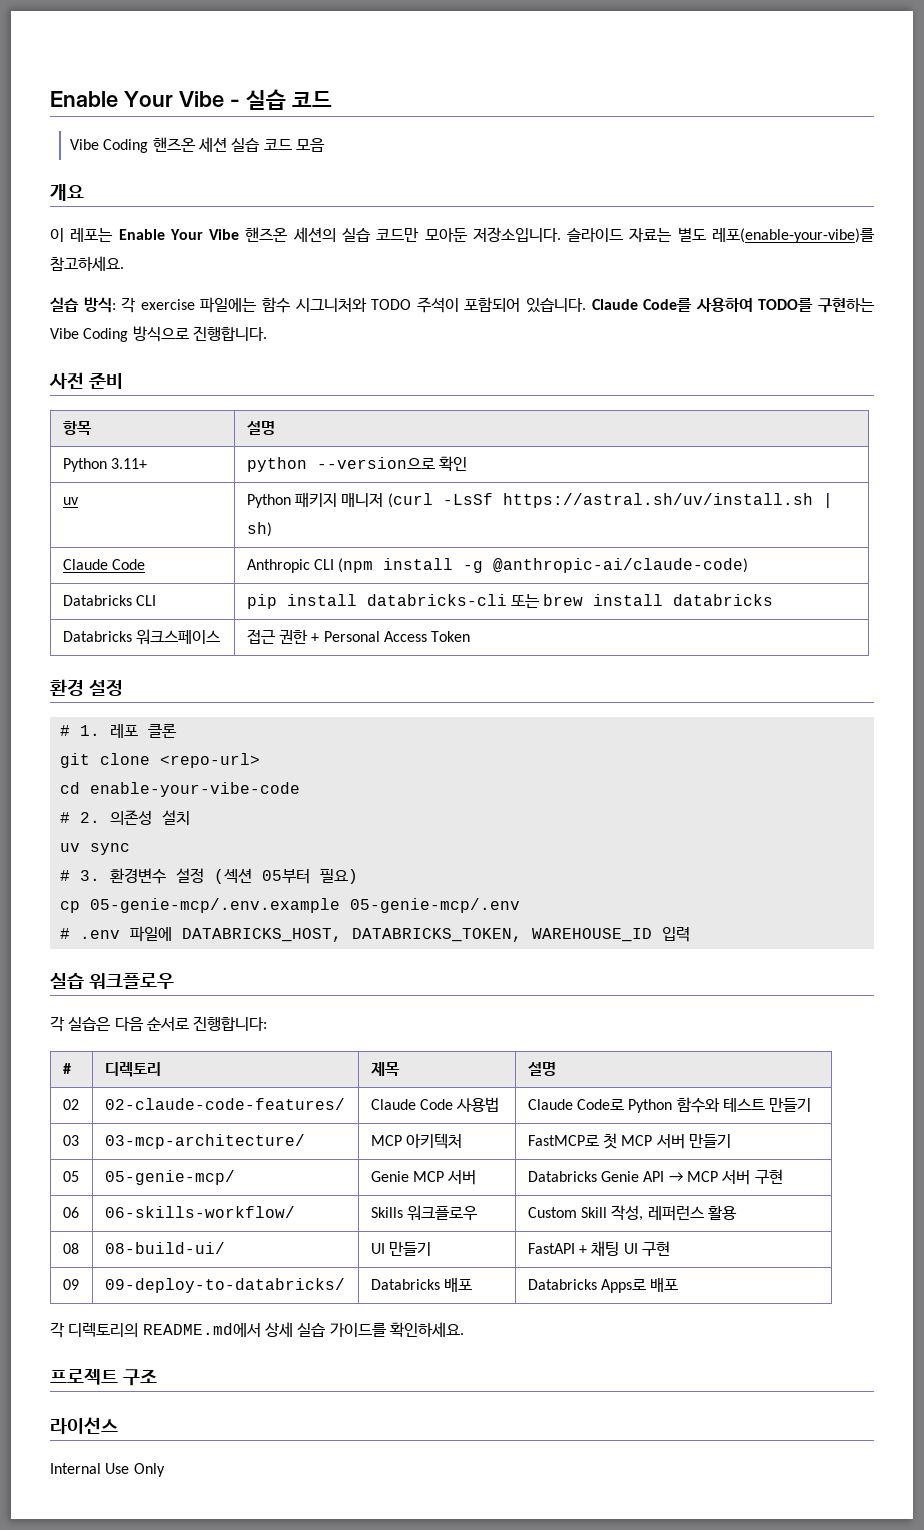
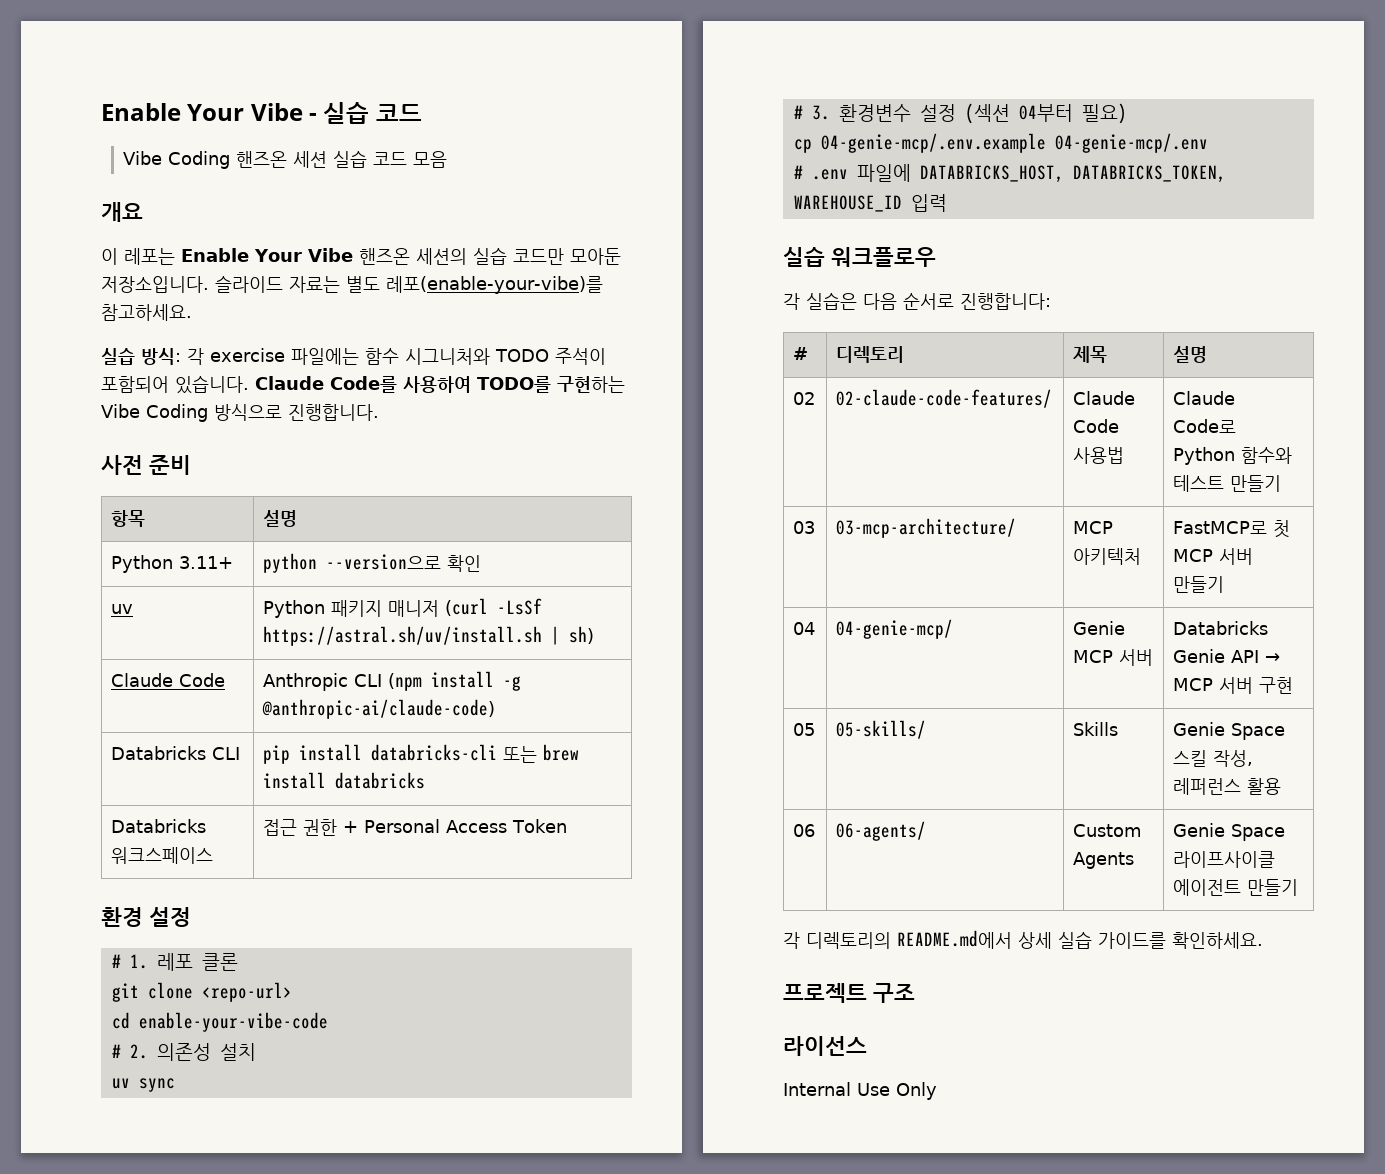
[261,868,310,884] 05부터 -> [1018,104,1073,122] 04부터
[89,898,520,913] 05-genie-mcp/.env.example 05-genie-mcp/.env -> [820,133,1208,153] 04-genie-mcp/.env.example 04-genie-mcp/.env
[62,1171,79,1182] [104,1170,235,1185] 05 | 05-genie-mcp/ -> [793,622,816,635] [836,619,954,639] 04 | 04-genie-mcp/
[62,1207,79,1218] [104,1206,295,1218] 06 | 06-skills-workflow/ -> [793,723,816,736] [836,720,927,739] 05 | 05-skills/
[406,1205,477,1221] [527,1207,607,1218] 워크플로우 | Custom Skill -> [1173,722,1286,740] [1173,750,1208,767] | Genie Space 스킬
[62,1243,79,1254] [104,1242,225,1254] [370,1242,431,1256] [527,1241,670,1256] [62,1279,79,1290] [104,1278,345,1293] [370,1278,472,1292] [527,1278,679,1293] 08 | 08-build-ui/ | UI 만들기 | FastAPI + 채팅 UI 구현 // 09 | 09-deploy-to-databricks/ | Databricks 배포 | Databricks Apps로 배포 -> [793,824,816,837] [836,821,927,841] [1073,824,1143,837] [1073,852,1135,869] [1173,823,1286,841] [1173,851,1276,868] [1173,879,1299,896] 06 | 06-agents/ | Custom Agents | Genie Space 라이프사이클 에이전트 만들기

